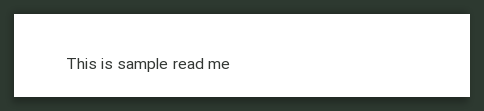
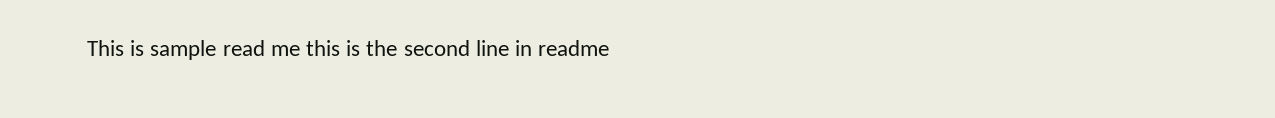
(230, 65) none -> [306,40,610,56] this is the second line in readme

